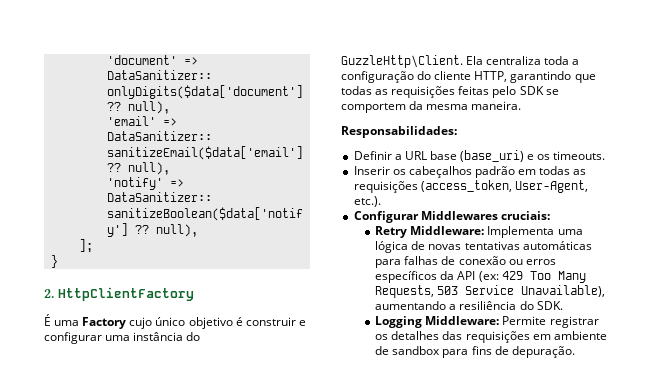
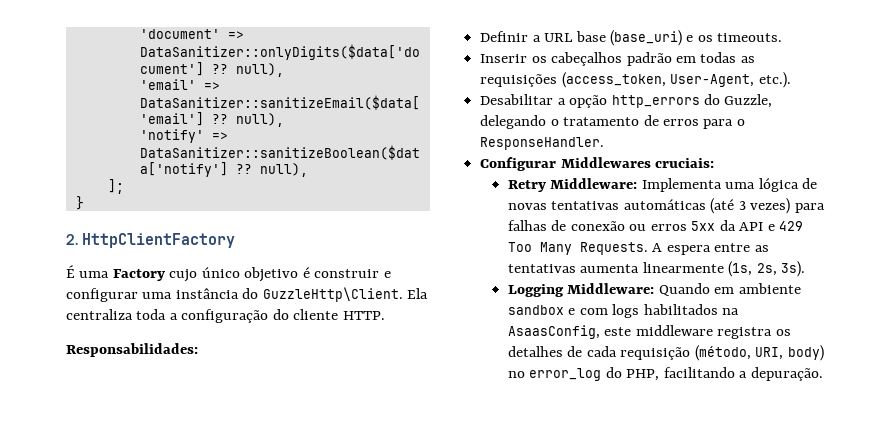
[474,71,596,83] [341,86,559,98] [341,101,522,113] HTTP, garantindo que todas as requisições feitas pelo SDK se comportem da mesma maneira. -> [342,311,385,320] HTTP.
(381, 201) none -> [480,94,773,108] [480,115,745,129] [480,137,605,150] // Desabilitar a opção http_errors do Guzzle, delegando o tratamento de erros para o ResponseHandler.
(592, 245) none -> [710,198,791,214] (até 3 vezes)
[375,271,438,283] específicos -> [691,221,716,231] 5xx
[478,271,499,282] (ex: -> [767,224,775,231] e
[375,285,606,298] [375,301,563,310] [375,316,599,328] [375,331,607,343] [375,346,509,358] Requests, 503 Service Unavailable), aumentando a resiliência do SDK. // Logging Middleware: Permite registrar os detalhes das requisições em ambiente de sandbox para fins de -> [579,242,769,255] [507,261,806,277] [507,283,801,297] [507,304,740,318] [507,325,791,339] [507,345,824,361] [507,367,748,381] Requests. A espera entre as tentativas aumenta linearmente (1s, 2s, 3s). // Logging Middleware: Quando em ambiente sandbox e com logs habilitados na AsaasConfig, este middleware registra os detalhes de cada requisição (método, URI, body) no error_log do PHP, facilitando a

